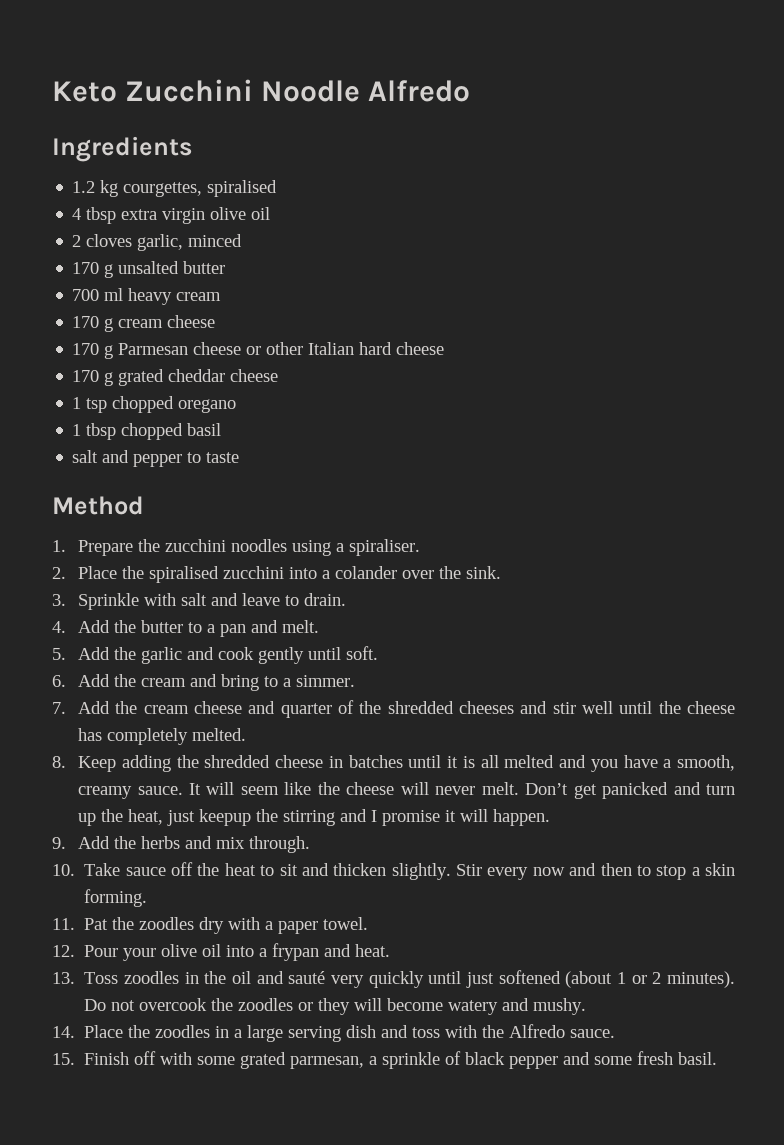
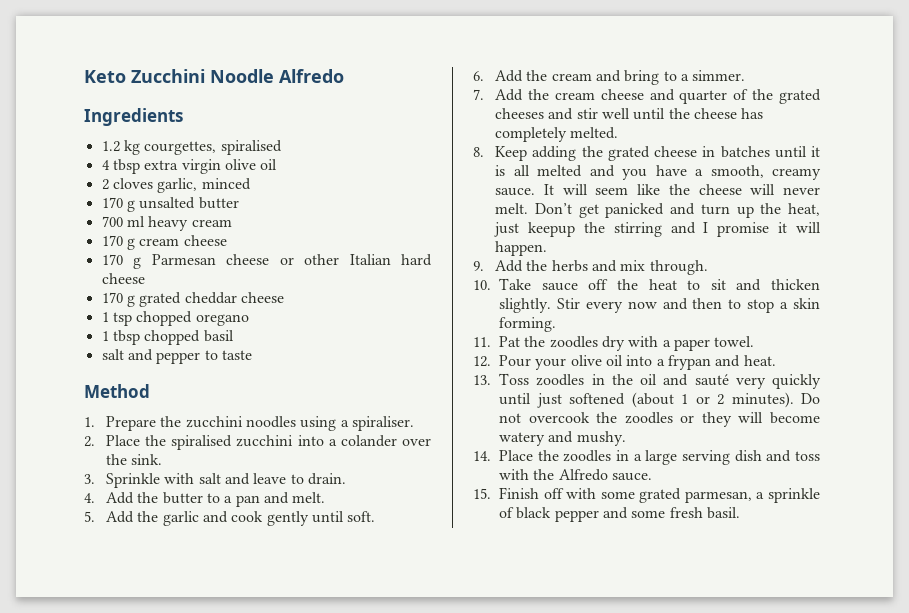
[387,701,454,714] shredded -> [779,89,821,104] grated
[204,755,271,768] shredded -> [607,146,650,161] grated

